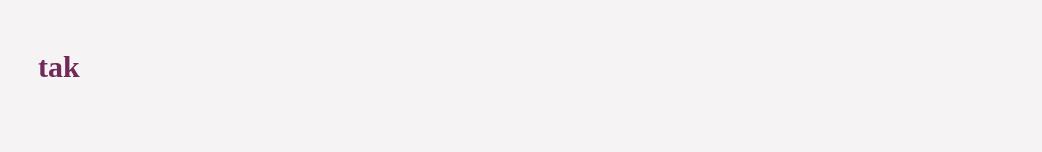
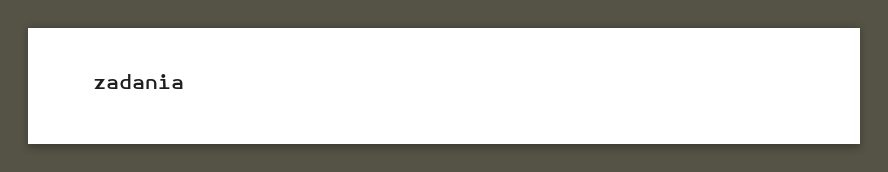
[38,56,80,77] tak -> [93,74,184,89] zadania

